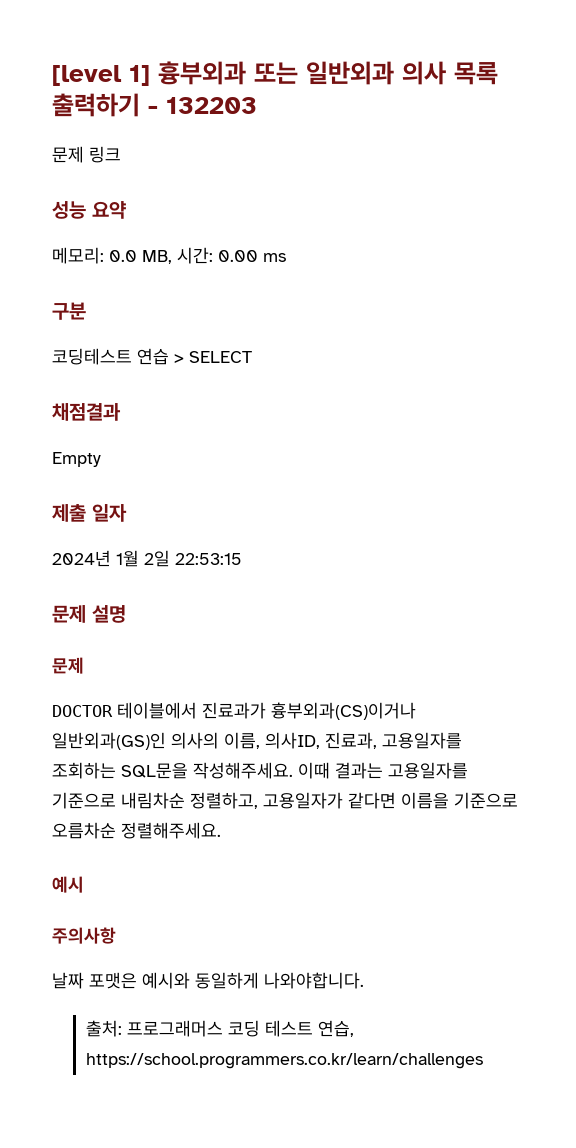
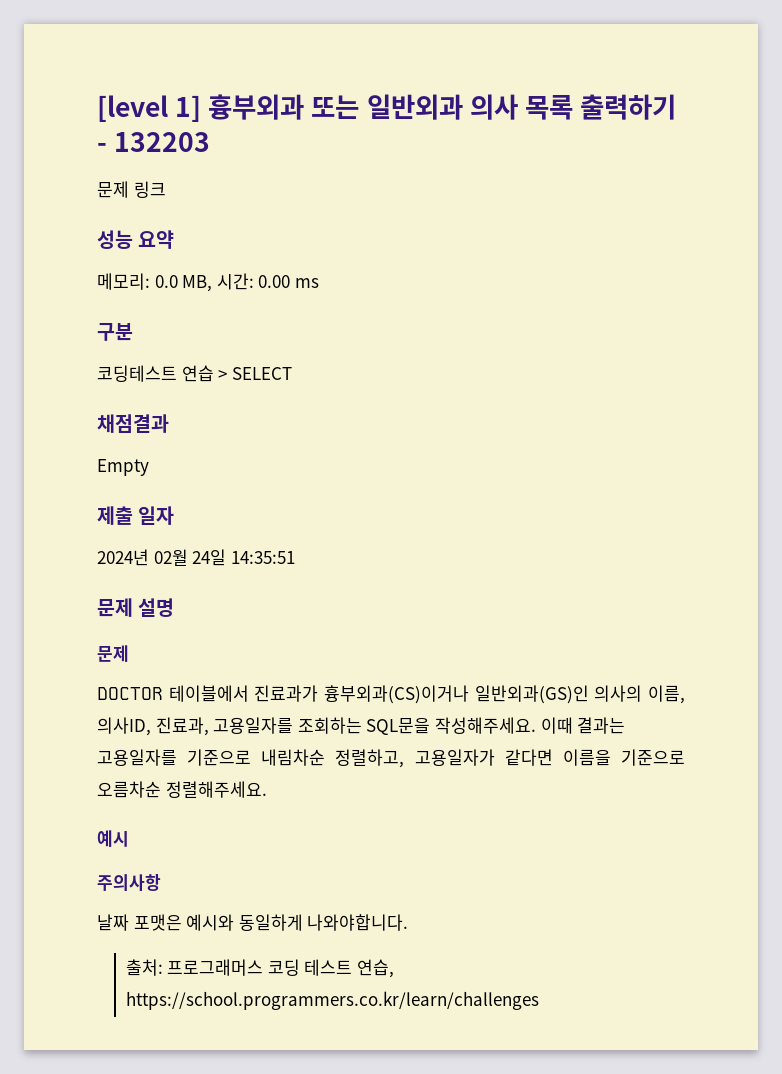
[116,550,242,567] 1월 2일 22:53:15 -> [153,549,295,566] 02월 24일 14:35:51

